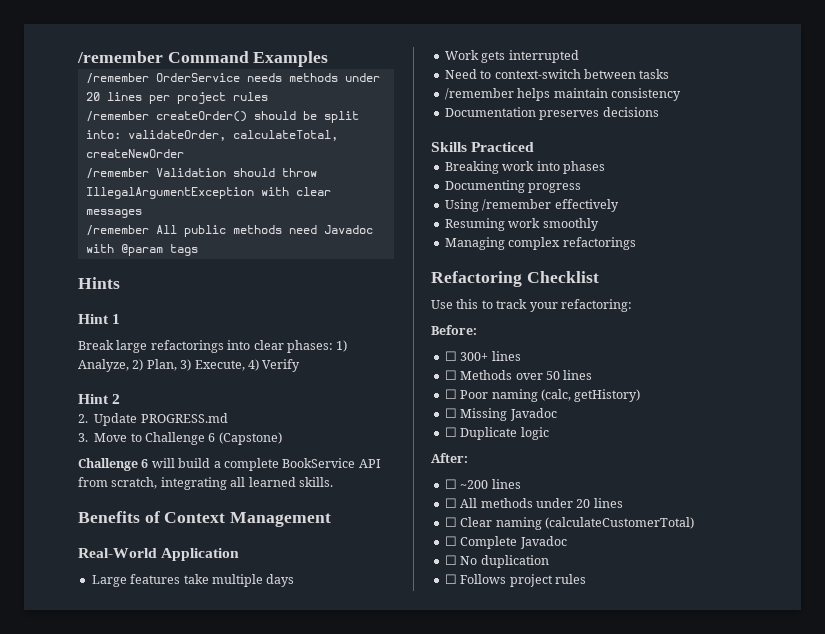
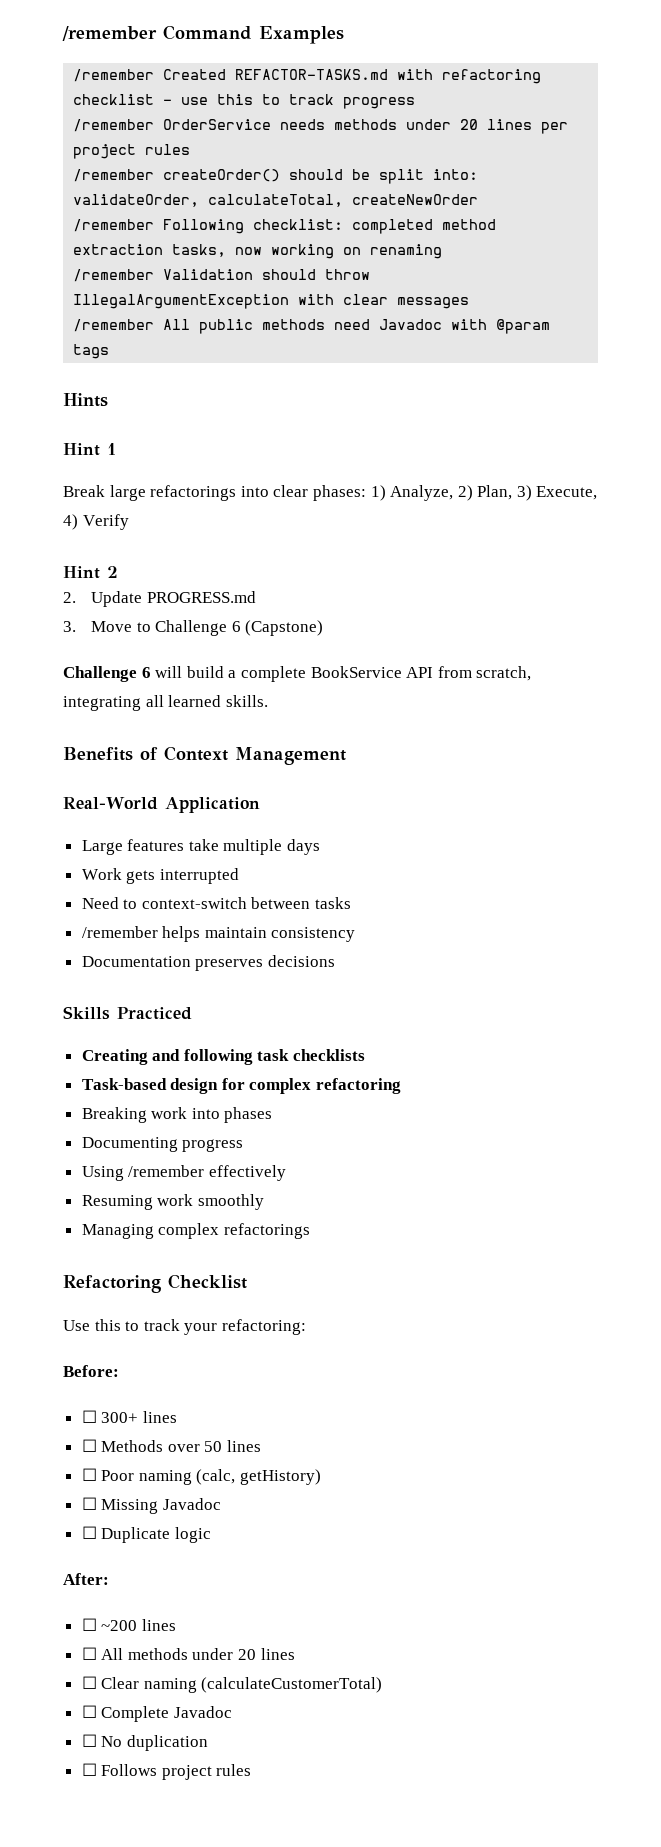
(329, 59) none -> [73,69,542,84] [73,94,416,109] // /remember Created REFACTOR-TASKS.md with refactoring checklist - use this to track progress
(184, 153) none -> [73,219,497,234] [73,244,443,259] // /remember Following checklist: completed method extraction tasks, now working on renaming
(535, 147) none -> [81,1049,366,1065] [81,1078,402,1094] // Creating and following task checklists // Task-based design for complex refactoring

